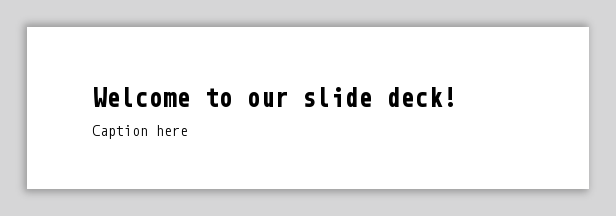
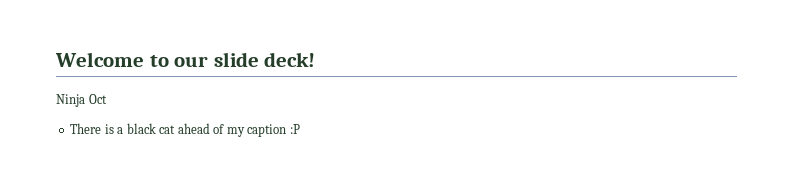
[92,125,188,139] Caption here -> [56,94,107,107] [70,123,300,137] Ninja Oct // There is a black cat ahead of my caption :P

